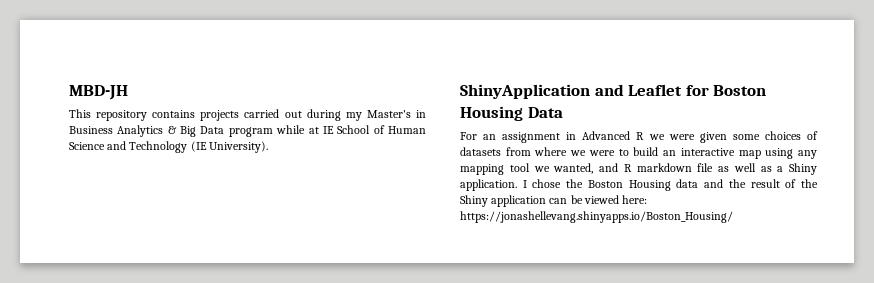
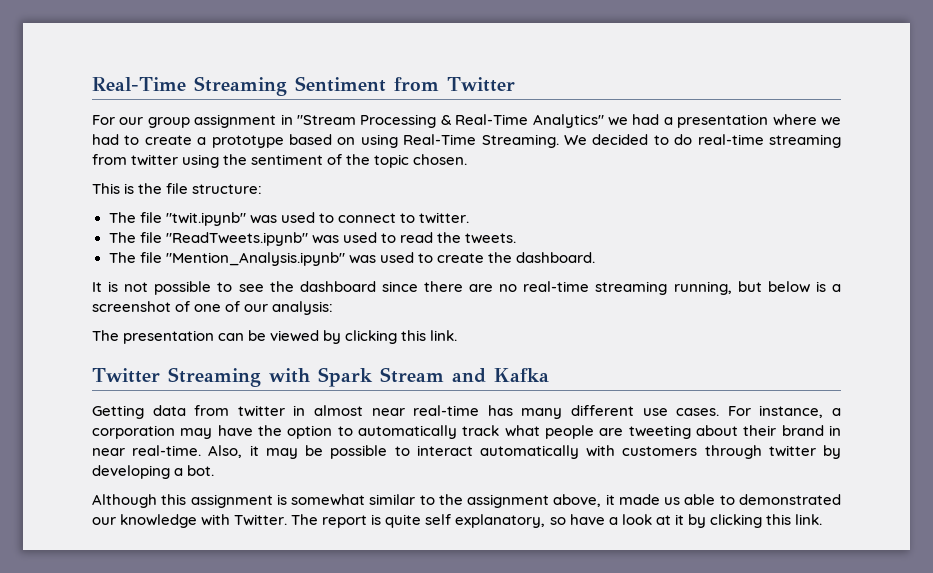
[69,85,128,100] [69,109,426,121] [69,125,427,137] [69,141,268,153] [460,84,767,99] [460,106,563,121] [460,131,818,143] [460,147,817,159] [460,163,817,175] [460,179,818,191] [460,195,648,207] [460,211,733,223] MBD-JH // This repository contains projects carried out during my Master's in Business Analytics & Big Data program while at IE School of Human Science and Technology (IE University). // ShinyApplication and Leaflet for Boston Housing Data // For an assignment in Advanced R we were given some choices of datasets from where we were to build an interactive map using any mapping tool we wanted, and R markdown file as well as a Shiny application. I chose the Boston Housing data and the result of the Shiny application can be viewed here: https://jonashellevang.shinyapps.io/Boston_Housing/ -> [92,76,515,96] [92,114,841,128] [92,134,841,148] [92,154,468,168] [92,183,263,194] [108,212,469,226] [108,232,516,246] [108,252,595,266] [92,281,841,295] [92,301,334,315] [92,330,458,344] [92,367,549,387] [92,405,842,419] [92,425,842,439] [92,445,841,459] [92,465,215,479] [92,494,841,508] [92,514,822,528] Real-Time Streaming Sentiment from Twitter // For our group assignment in "Stream Processing & Real-Time Analytics" we had a presentation where we had to create a prototype based on using Real-Time Streaming. We decided to do real-time streaming from twitter using the sentiment of the topic chosen. // This is the file structure: // The file "twit.ipynb" was used to connect to twitter. // The file "ReadTweets.ipynb" was used to read the tweets. // The file "Mention_Analysis.ipynb" was used to create the dashboard. // It is not possible to see the dashboard since there are no real-time streaming running, but below is a screenshot of one of our analysis: // The presentation can be viewed by clicking this link. // Twitter Streaming with Spark Stream and Kafka // Getting data from twitter in almost near real-time has many different use cases. For instance, a corporation may have the option to automatically track what people are tweeting about their brand in near real-time. Also, it may be possible to interact automatically with customers through twitter by developing a bot. // Although this assignment is somewhat similar to the assignment above, it made us able to demonstrated our knowledge with Twitter. The report is quite self explanatory, so have a look at it by clicking this link.

